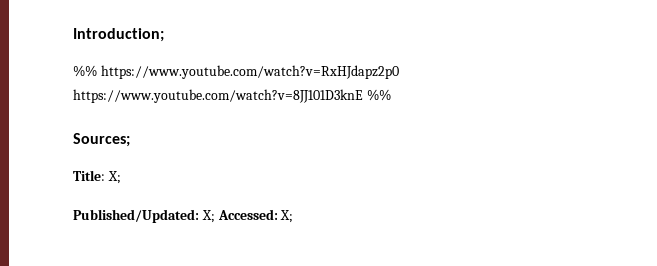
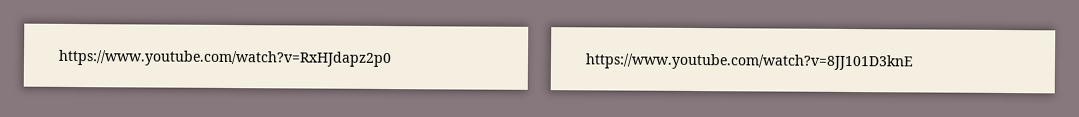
[73,28,164,42] [73,65,399,79] [73,89,391,103] [73,133,130,147] [73,170,121,184] [73,209,294,223] Introduction; // %% https://www.youtube.com/watch?v=RxHJdapz2p0 https://www.youtube.com/watch?v=8JJ101D3knE %% // Sources; // Title: X; // Published/Updated: X; Accessed: X; -> [58,49,914,71] https://www.youtube.com/watch?v=RxHJdapz2p0 https://www.youtube.com/watch?v=8JJ101D3knE

